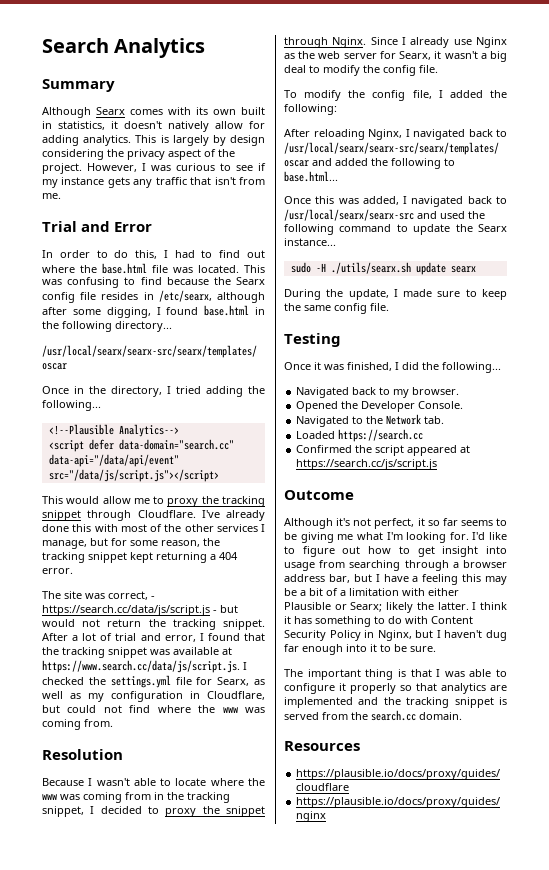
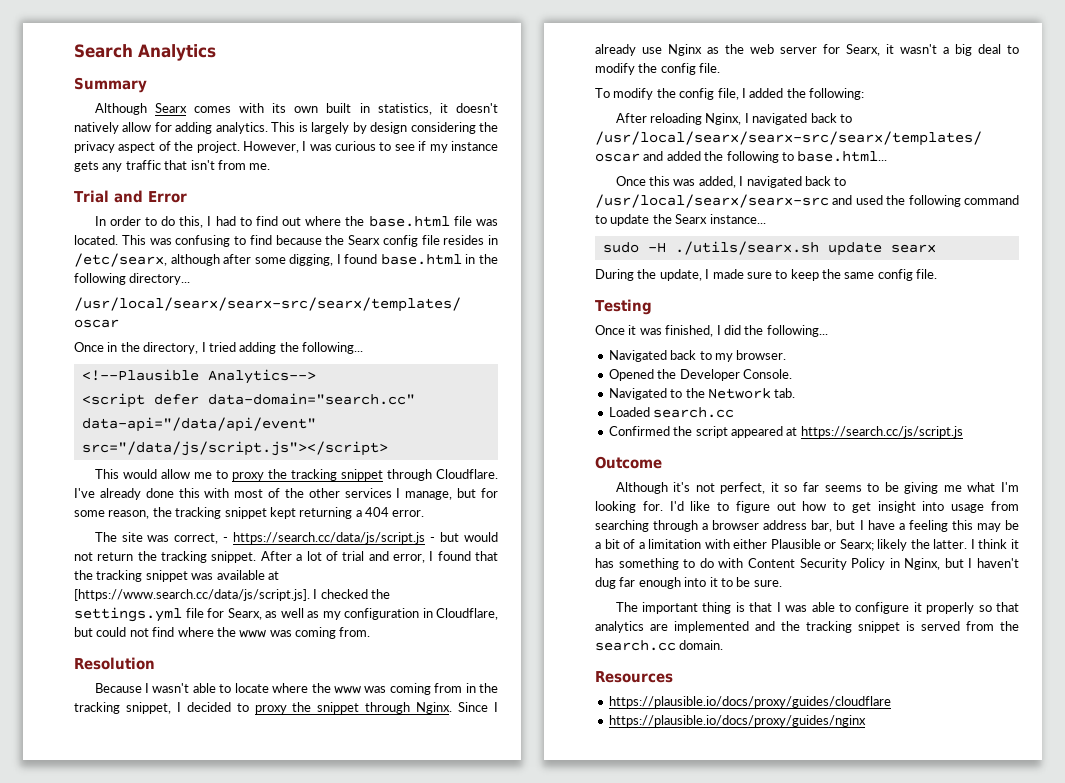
[42,660,240,673] https://www.search.cc/data/js/script.js. -> [74,589,310,601] [https://www.search.cc/data/js/script.js].
[338,429,424,442] https://search.cc -> [653,407,735,418] search.cc

